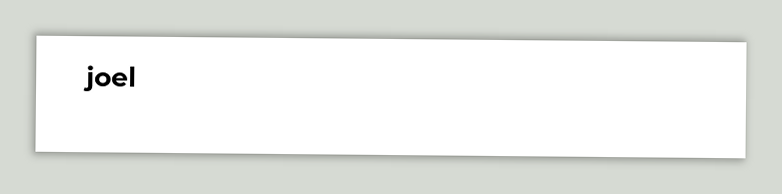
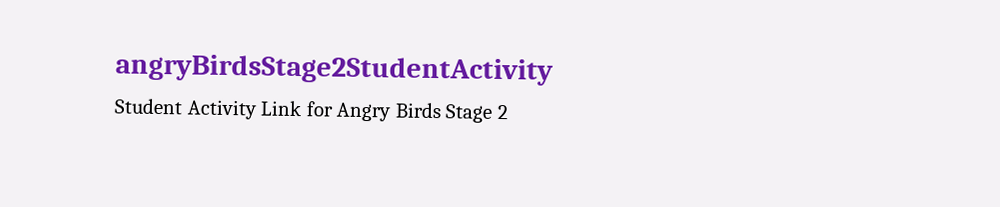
[83,65,137,92] joel -> [115,53,554,86] [114,98,508,123] angryBirdsStage2StudentActivity // Student Activity Link for Angry Birds Stage 2

